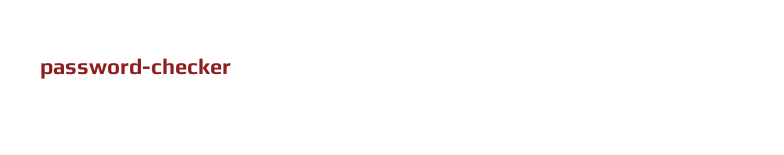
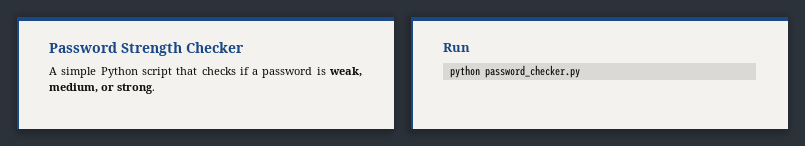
[40,58,231,79] password-checker -> [49,42,244,56] [49,67,363,78] [49,83,155,94] [443,43,470,52] [449,65,580,78] Password Strength Checker // A simple Python script that checks if a password is weak, medium, or strong. // Run // python password_checker.py

